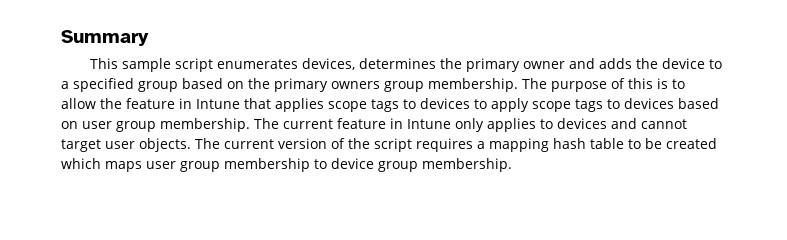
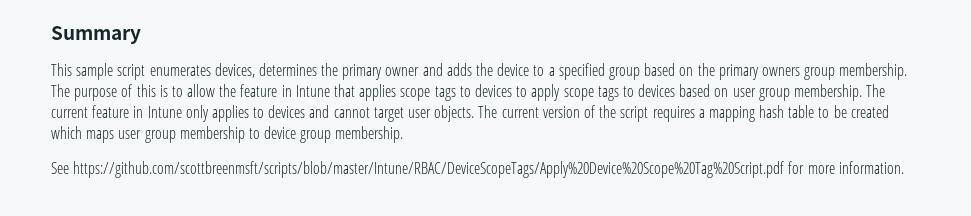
(512, 165) none -> [51,161,904,178] // See https://github.com/scottbreenmsft/scripts/blob/master/Intune/RBAC/DeviceScopeTags/Apply%20Device%20Scope%20Tag%20Script.pdf for more information.

